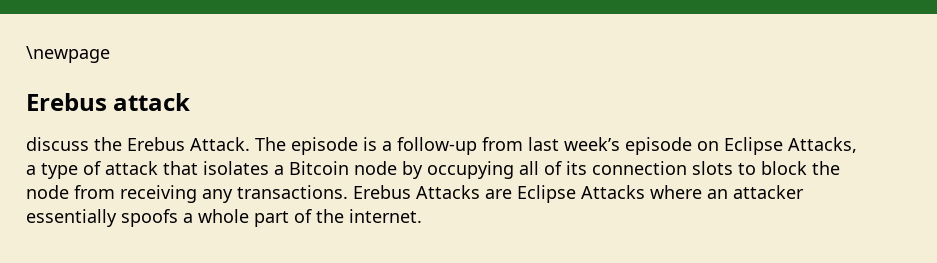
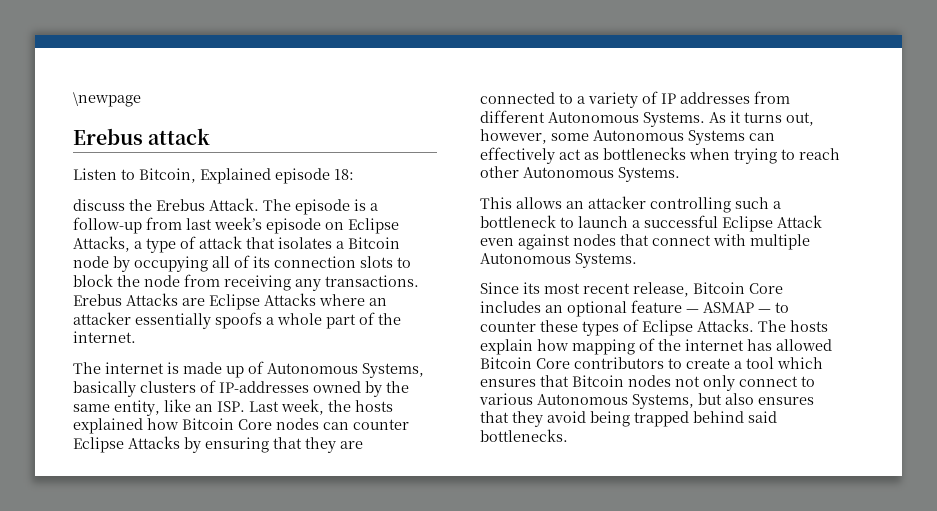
(191, 102) none -> [73,168,354,184] // Listen to Bitcoin, Explained episode 18:
(422, 216) none -> [73,361,424,378] [73,380,409,397] [73,399,393,416] [73,418,409,434] [73,436,363,453] [480,91,790,108] [480,110,814,127] [480,129,775,145] [480,147,840,164] [480,166,680,182] [480,196,781,213] [480,215,822,232] [480,234,810,250] [480,253,637,268] [480,282,783,297] [480,300,789,317] [480,319,828,336] [480,338,832,355] [480,357,823,369] [480,375,815,391] [479,393,814,409] [480,411,777,427] [480,429,568,442] // The internet is made up of Autonomous Systems, basically clusters of IP-addresses owned by the same entity, like an ISP. Last week, the hosts explained how Bitcoin Core nodes can counter Eclipse Attacks by ensuring that they are connected to a variety of IP addresses from different Autonomous Systems. As it turns out, however, some Autonomous Systems can effectively act as bottlenecks when trying to reach other Autonomous Systems. // This allows an attacker controlling such a bottleneck to launch a successful Eclipse Attack even against nodes that connect with multiple Autonomous Systems. // Since its most recent release, Bitcoin Core includes an optional feature — ASMAP — to counter these types of Eclipse Attacks. The hosts explain how mapping of the internet has allowed Bitcoin Core contributors to create a tool which ensures that Bitcoin nodes not only connect to various Autonomous Systems, but also ensures that they avoid being trapped behind said bottlenecks.

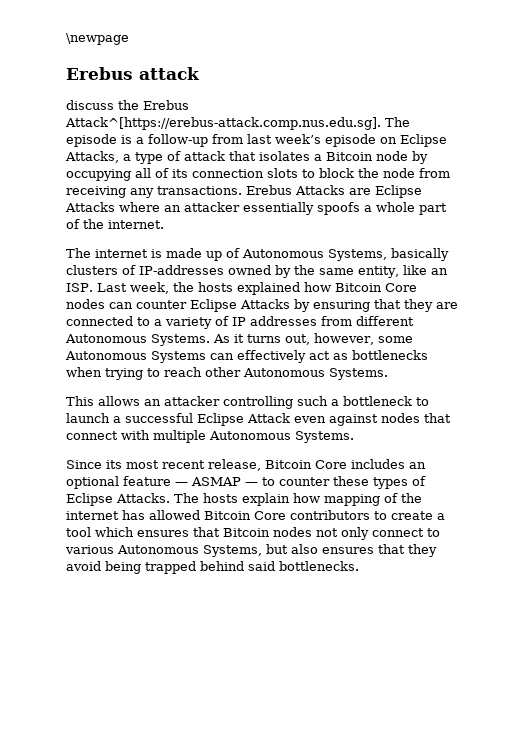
[73,168,354,184] // Listen to Bitcoin, Explained episode 18: -> (200, 73) none
[209,198,259,211] Attack. -> [65,117,381,130] Attack^[https://erebus-attack.comp.nus.edu.sg].

